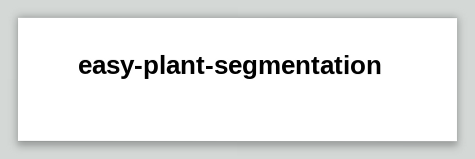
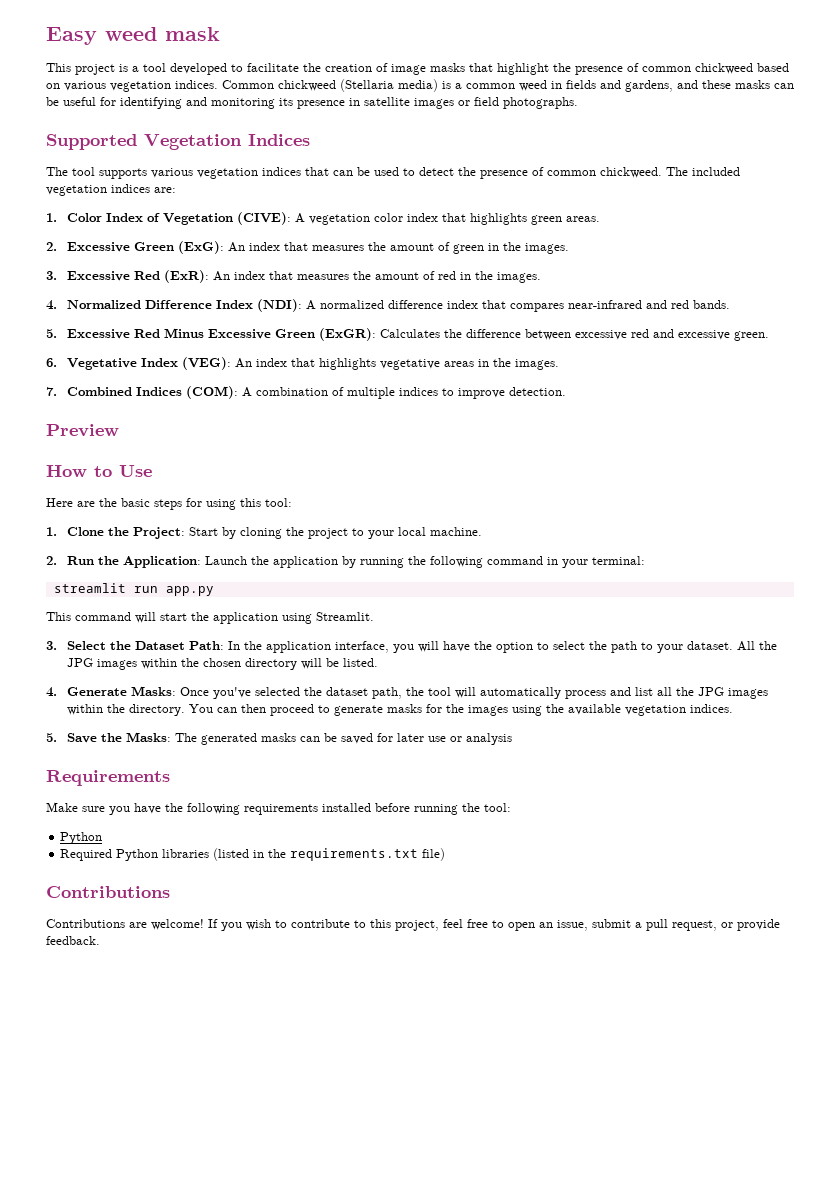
[78,54,383,80] easy-plant-segmentation -> [46,27,220,45] [46,63,789,75] [46,79,794,92] [46,97,578,109] [46,134,310,150] [46,167,740,179] [46,184,176,196] [46,212,601,225] [46,241,570,254] [46,270,542,283] [46,299,731,312] [46,328,770,341] [46,357,560,370] [46,386,567,399] [46,424,119,437] [46,465,152,477] [46,498,292,510] [46,527,483,539] [46,556,646,568] [53,583,214,596] [46,612,374,624] [46,641,778,653] [67,658,379,670] [46,686,769,699] [67,704,734,716] [46,732,513,745] [46,770,170,786] [46,802,511,815] [60,832,103,844] [60,848,446,861] [46,886,170,898] [46,919,780,931] [46,936,100,945] Easy weed mask // This project is a tool developed to facilitate the creation of image masks that highlight the presence of common chickweed based on various vegetation indices. Common chickweed (Stellaria media) is a common weed in fields and gardens, and these masks can be useful for identifying and monitoring its presence in satellite images or field photographs. // Supported Vegetation Indices // The tool supports various vegetation indices that can be used to detect the presence of common chickweed. The included vegetation indices are: // 1. Color Index of Vegetation (CIVE): A vegetation color index that highlights green areas. // 2. Excessive Green (ExG): An index that measures the amount of green in the images. // 3. Excessive Red (ExR): An index that measures the amount of red in the images. // 4. Normalized Difference Index (NDI): A normalized difference index that compares near-infrared and red bands. // 5. Excessive Red Minus Excessive Green (ExGR): Calculates the difference between excessive red and excessive green. // 6. Vegetative Index (VEG): An index that highlights vegetative areas in the images. // 7. Combined Indices (COM): A combination of multiple indices to improve detection. // Preview // How to Use // Here are the basic steps for using this tool: // 1. Clone the Project: Start by cloning the project to your local machine. // 2. Run the Application: Launch the application by running the following command in your terminal: // streamlit run app.py // This command will start the application using Streamlit. // 3. Select the Dataset Path: In the application interface, you will have the option to select the path to your dataset. All the JPG images within the chosen directory will be listed. // 4. Generate Masks: Once you've selected the dataset path, the tool will automatically process and list all the JPG images within the directory. You can then proceed to generate masks for the images using the available vegetation indices. // 5. Save the Masks: The generated masks can be saved for later use or analysis // Requirements // Make sure you have the following requirements installed before running the tool: // Python // Required Python libraries (listed in the requirements.txt file) // Contributions // Contributions are welcome! If you wish to contribute to this project, feel free to open an issue, submit a pull request, or provide feedback.

